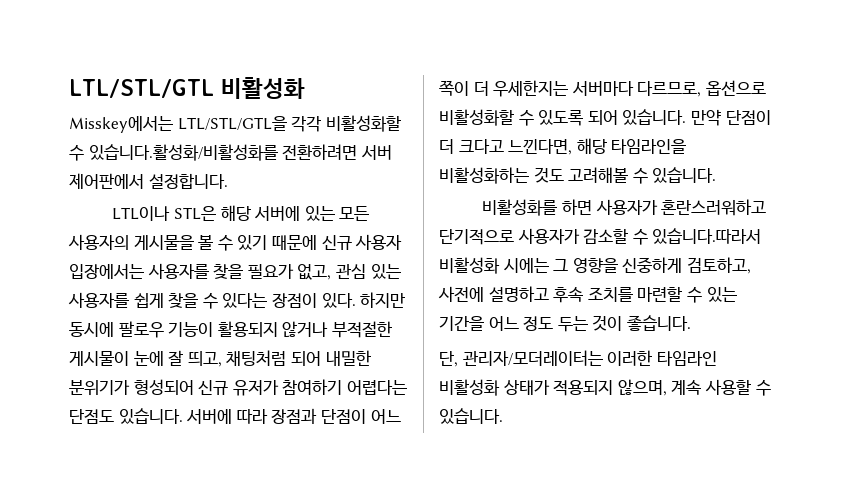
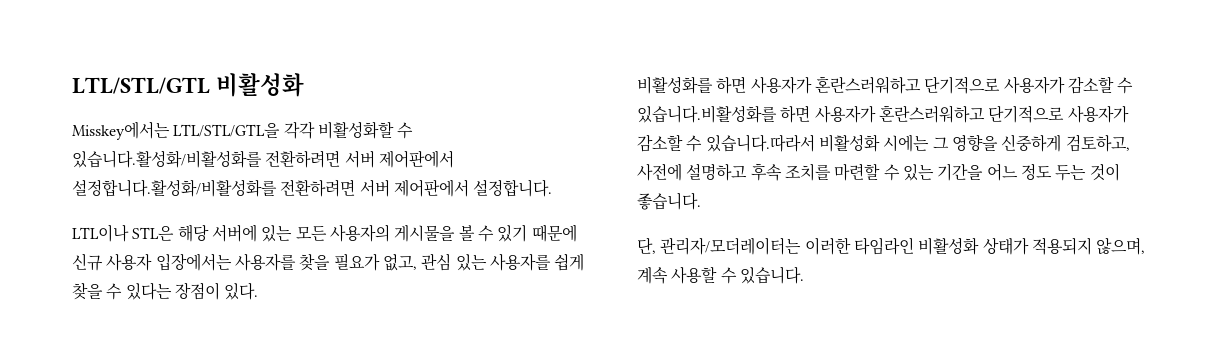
(144, 181) none -> [72,179,469,197] 설정합니다.활성화/비활성화를 전환하려면 서버 제어판에서
[360,292,406,308] [69,321,392,338] [69,350,371,367] [69,379,407,396] [69,408,401,424] [439,80,766,97] [439,109,771,126] [439,138,687,155] [439,167,717,184] 하지만 동시에 팔로우 기능이 활용되지 않거나 부적절한 게시물이 눈에 잘 띄고, 채팅처럼 되어 내밀한 분위기가 형성되어 신규 유저가 참여하기 어렵다는 단점도 있습니다. 서버에 따라 장점과 단점이 어느 쪽이 더 우세한지는 서버마다 다르므로, 옵션으로 비활성화할 수 있도록 되어 있습니다. 만약 단점이 더 크다고 느낀다면, 해당 타임라인을 비활성화하는 것도 고려해볼 수 있습니다. -> (259, 291) none
(648, 237) none -> [637,105,1129,123] [637,134,703,152] 있습니다.비활성화를 하면 사용자가 혼란스러워하고 단기적으로 사용자가 감소할 수

